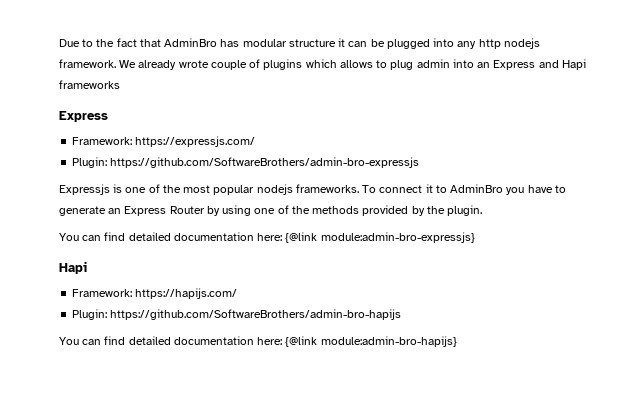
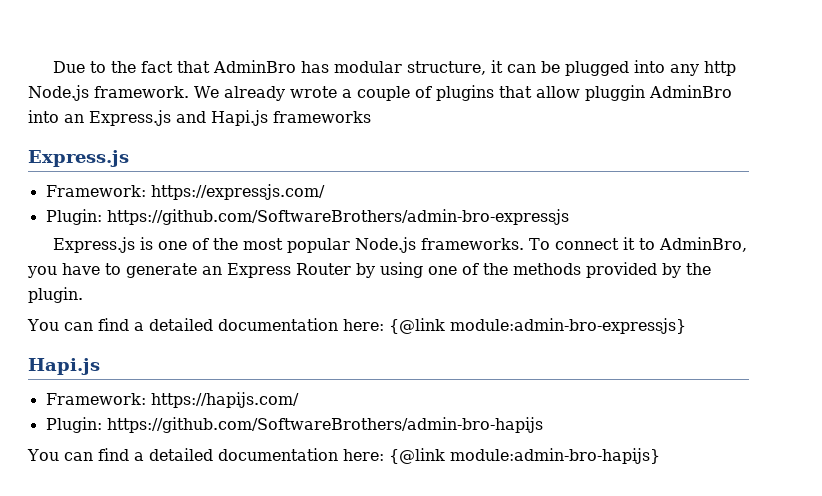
[288,39,336,47] structure -> [406,61,486,75] structure,
[503,38,540,49] nodejs -> [28,85,89,101] Node.js
(209, 64) none -> [341,89,352,98] a
[305,59,586,70] which allows to plug admin into an Express and Hapi -> [498,85,732,101] [28,110,268,126] that allow pluggin AdminBro into an Express.js and Hapi.js
[59,111,108,122] Express -> [28,150,129,167] Express.js
[59,184,110,195] Expressjs -> [52,237,135,253] Express.js
[256,184,293,195] nodejs -> [354,237,416,253] Node.js
[450,184,504,193] AdminBro -> [658,237,747,252] AdminBro,
(126, 236) none -> [133,322,144,331] a
[59,261,87,274] Hapi -> [28,358,100,375] Hapi.js
(126, 340) none -> [133,452,144,461] a

